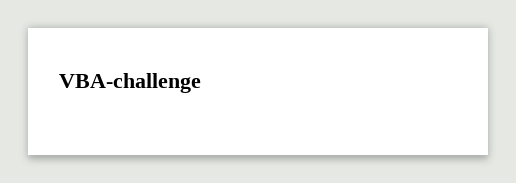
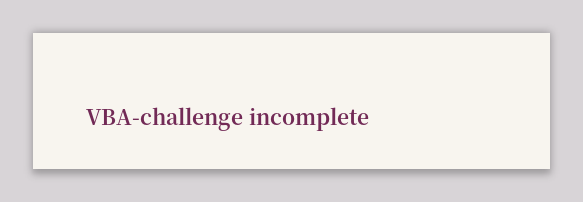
(201, 83) none -> [248,107,369,131] incomplete

